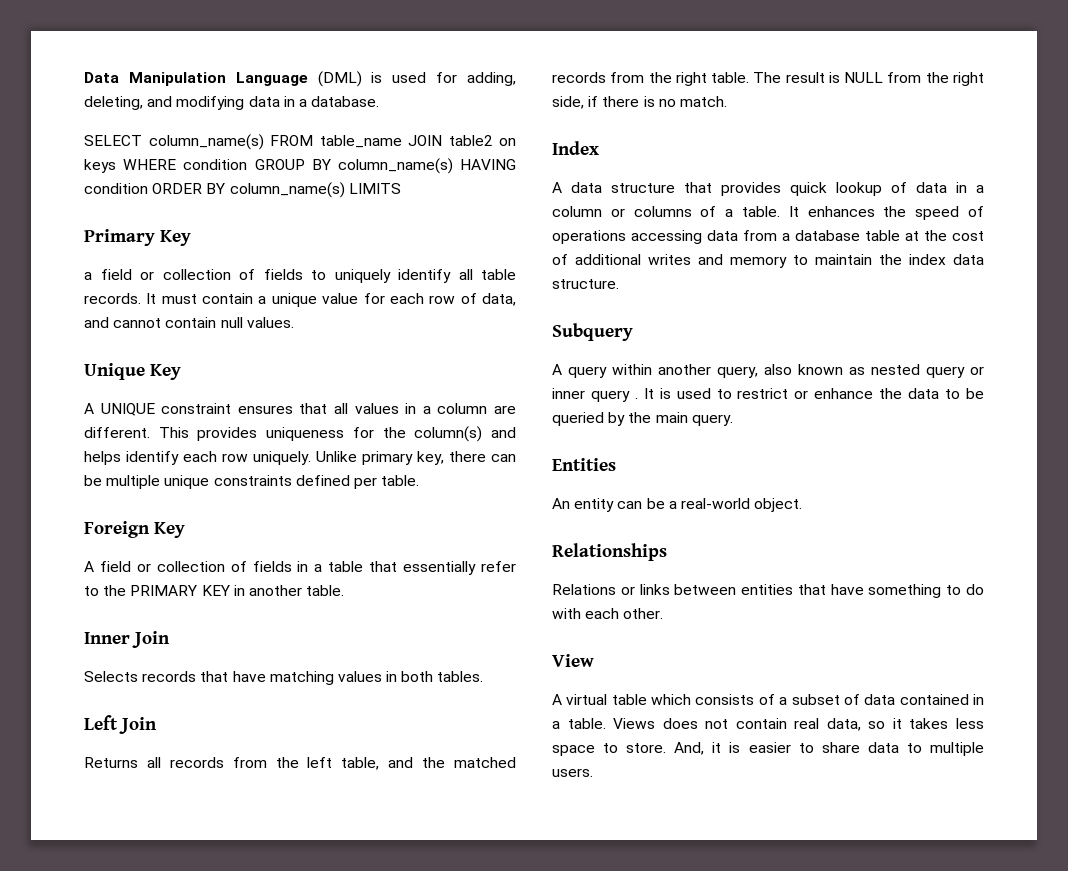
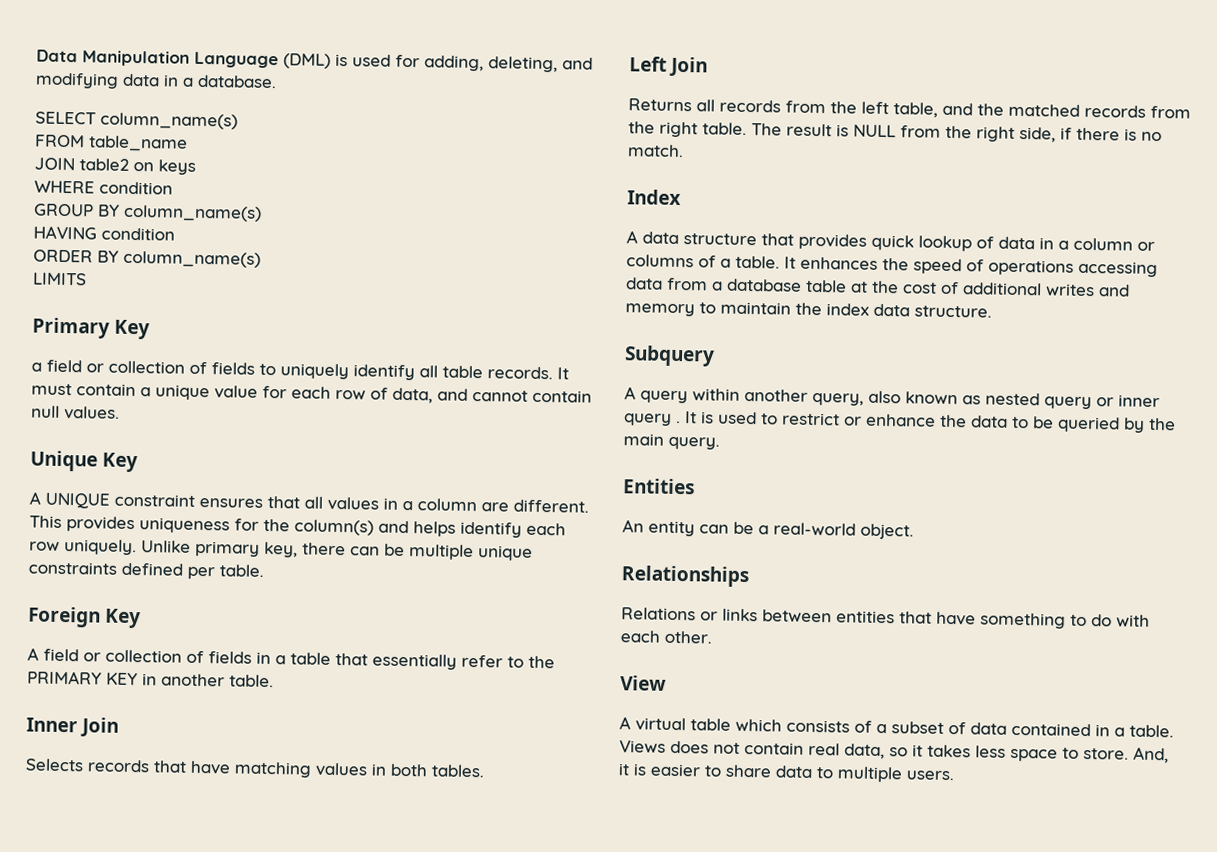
(264, 142) none -> (238, 121) //
(402, 141) none -> (188, 143) //
(116, 166) none -> (196, 167) //
(248, 164) none -> (173, 188) //
(453, 166) none -> (262, 213) //
(148, 188) none -> (175, 234) //
(345, 190) none -> (261, 259) //

